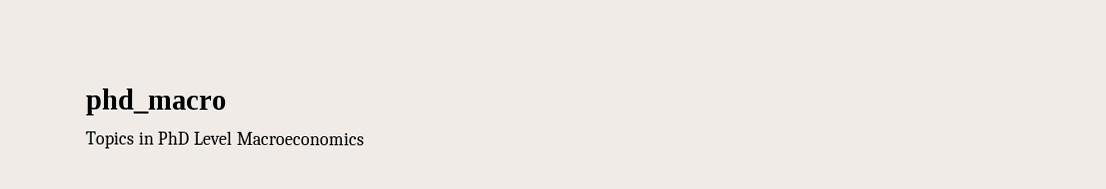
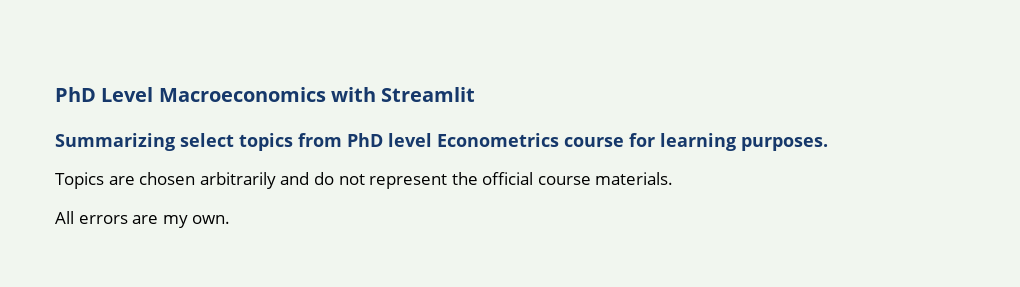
[85,88,227,116] [85,130,364,149] phd_macro // Topics in PhD Level Macroeconomics -> [55,87,476,102] [55,133,828,151] [55,172,674,189] [55,211,231,228] PhD Level Macroeconomics with Streamlit // Summarizing select topics from PhD level Econometrics course for learning purposes. // Topics are chosen arbitrarily and do not represent the official course materials. // All errors are my own.

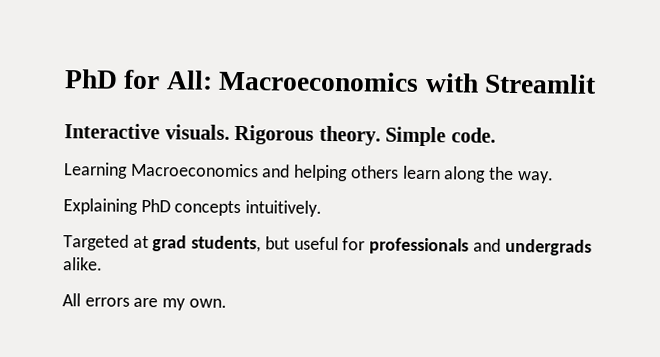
[55,87,154,102] PhD Level -> [64,69,213,90] PhD for All:
[55,133,828,151] [55,172,674,189] Summarizing select topics from PhD level Econometrics course for learning purposes. // Topics are chosen arbitrarily and do not represent the official course materials. -> [64,123,496,147] [63,162,554,184] [63,198,323,217] [63,234,592,256] [62,257,103,271] Interactive visuals. Rigorous theory. Simple code. // Learning Macroeconomics and helping others learn along the way. // Explaining PhD concepts intuitively. // Targeted at grad students, but useful for professionals and undergrads alike.

